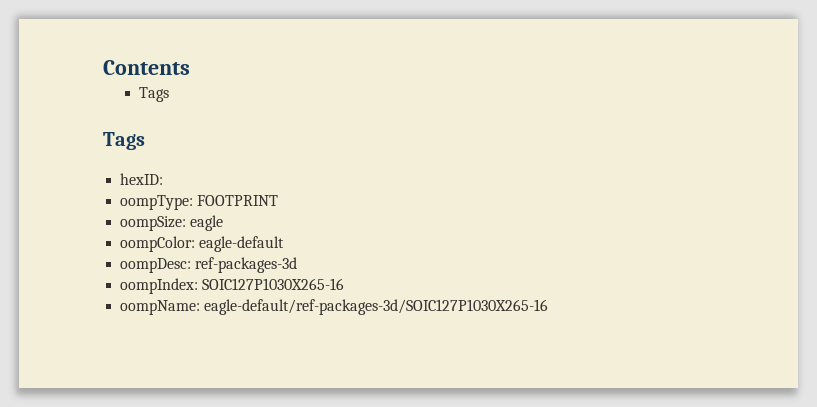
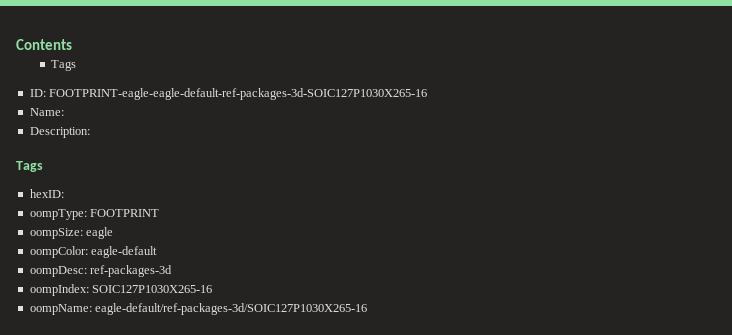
(169, 94) none -> [29,88,428,100] [29,108,64,116] [29,127,90,138] // ID: FOOTPRINT-eagle-eagle-default-ref-packages-3d-SOIC127P1030X265-16 // Name: // Description:

